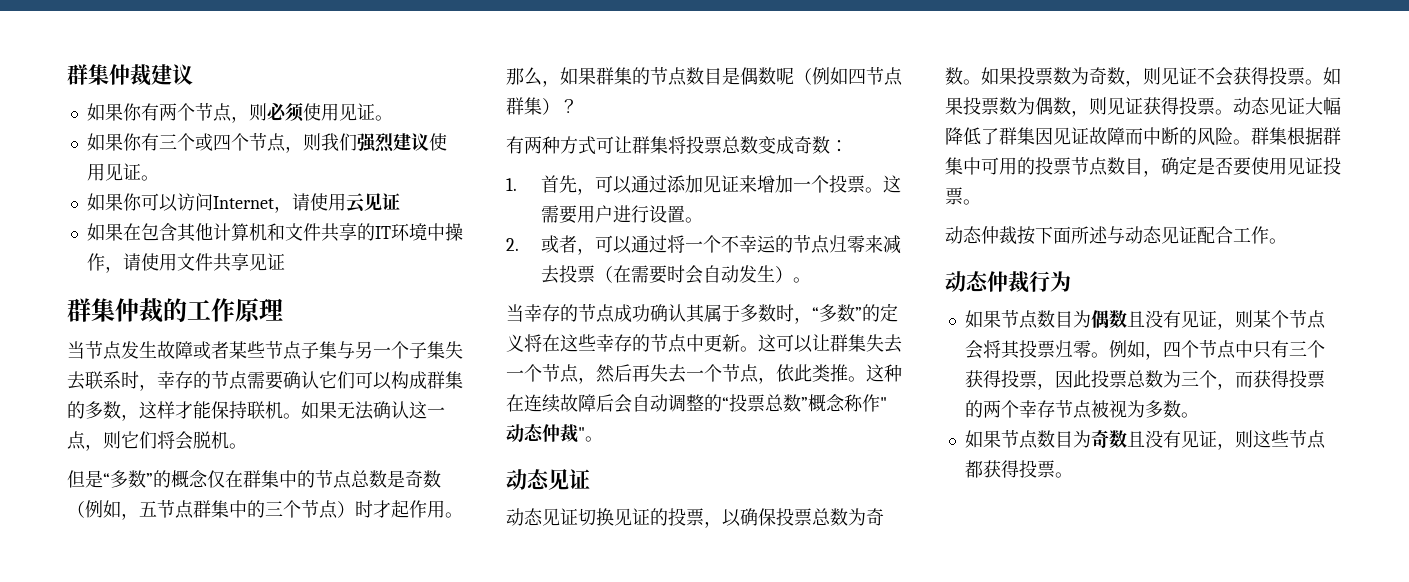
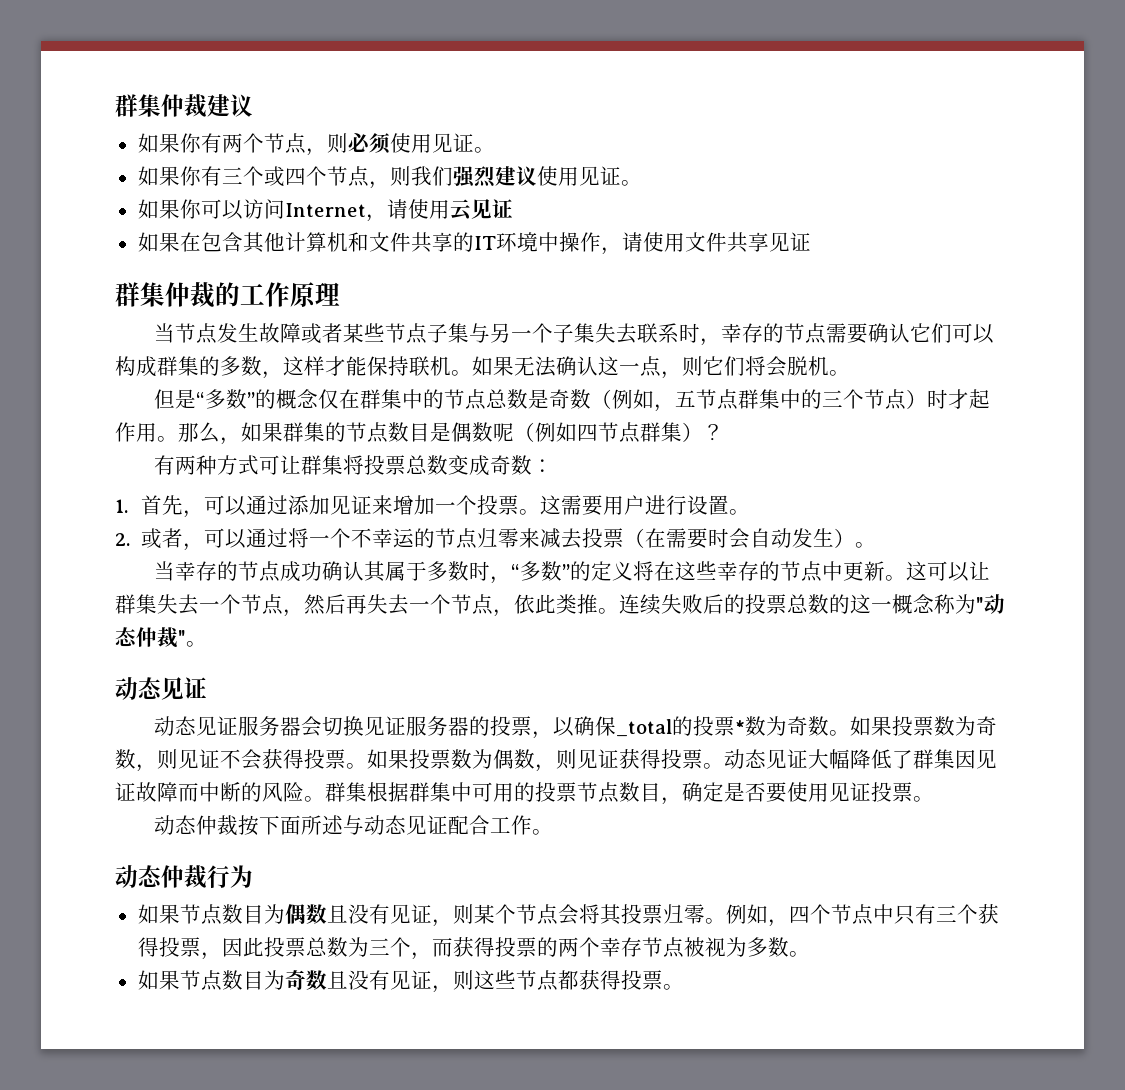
[866,364,902,382] [506,394,880,413] 这种在连续故障后会自动调整的“投票总数”概念称作 -> [619,594,976,615] 连续失败后的投票总数的这一概念称为
(578, 516) none -> [237,716,322,737] 服务器会
(650, 516) none -> [405,716,469,736] 服务器
[776,508,831,526] 投票总 -> [615,716,745,737] _total的投票*

